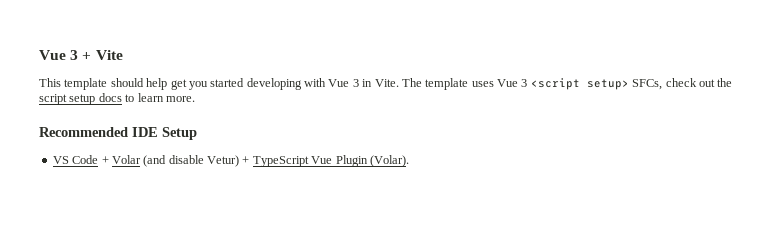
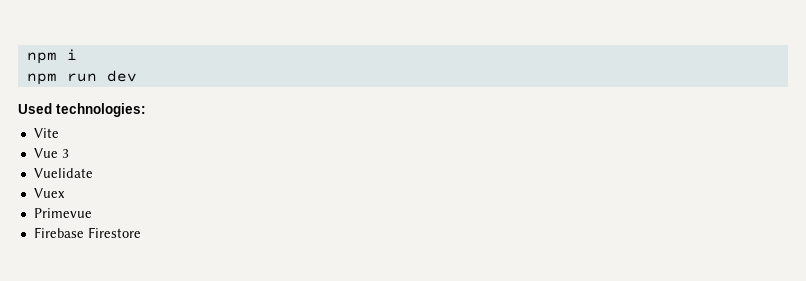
[39,50,123,60] [39,78,733,90] [39,93,195,105] [39,127,197,140] [52,155,409,167] Vue 3 + Vite // This template should help get you started developing with Vue 3 in Vite. The template uses Vue 3 <script setup> SFCs, check out the script setup docs to learn more. // Recommended IDE Setup // VS Code + Volar (and disable Vetur) + TypeScript Vue Plugin (Volar). -> [26,49,77,64] [26,70,137,85] [18,103,146,117] [33,128,59,138] [33,148,69,158] [33,168,93,178] [33,188,65,198] [33,208,92,218] [33,227,141,238] npm i // npm run dev // Used technologies: // Vite // Vue 3 // Vuelidate // Vuex // Primevue // Firebase Firestore

